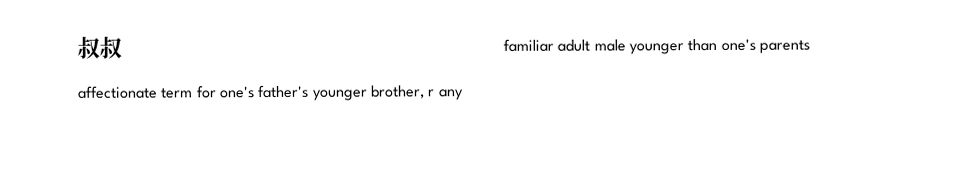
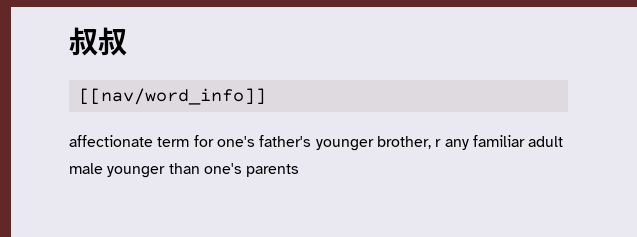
(122, 47) none -> [78,88,266,105] // [[nav/word_info]]

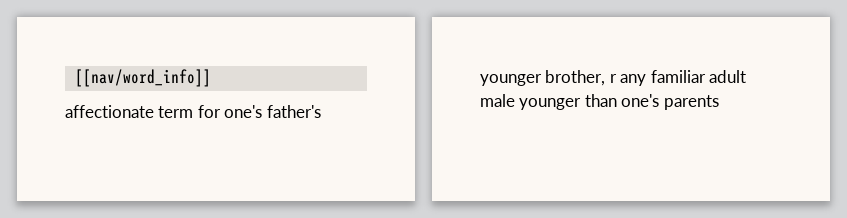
[69,27,127,56] 叔叔 // -> (74, 78) none

